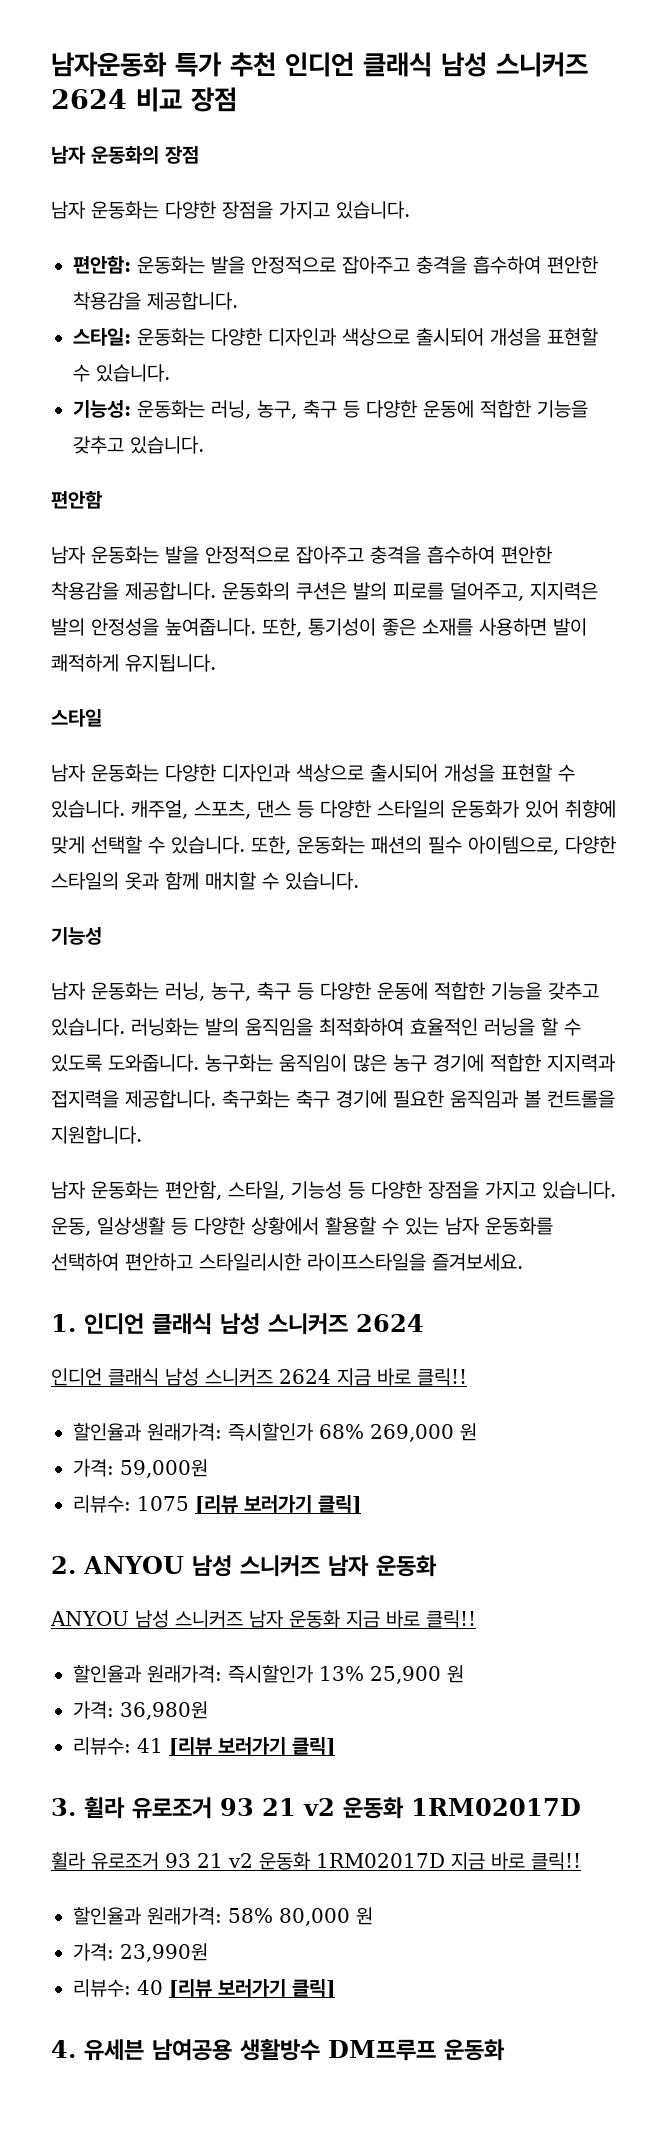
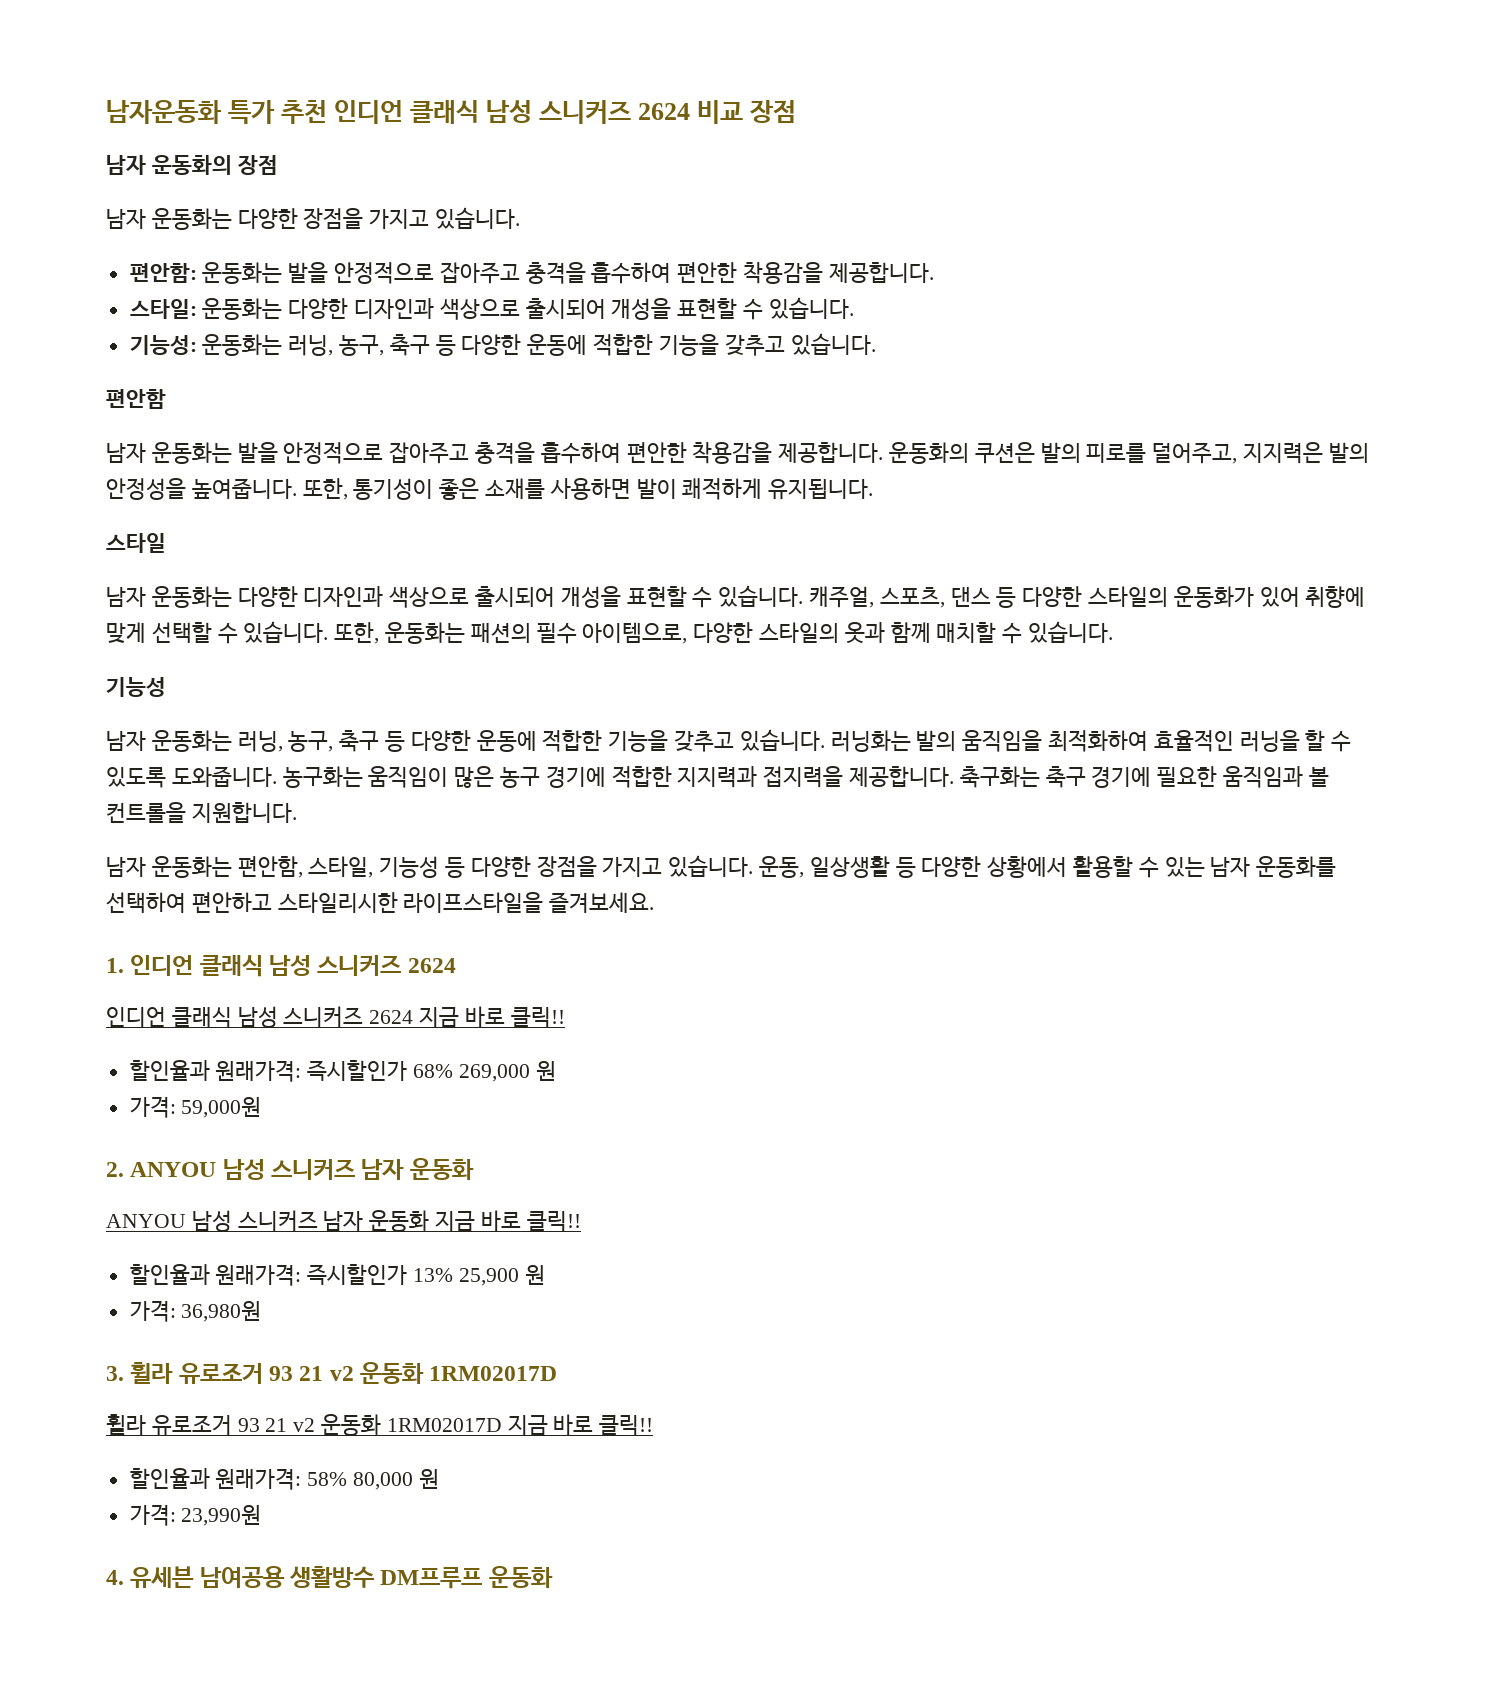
[73,1495,361,1514] // 리뷰수: 1075 [리뷰 보러가기 클릭] -> (262, 1107) none
[73,1737,335,1756] // 리뷰수: 41 [리뷰 보러가기 클릭] -> (262, 1311) none
[73,1979,335,1998] // 리뷰수: 40 [리뷰 보러가기 클릭] -> (262, 1515) none

